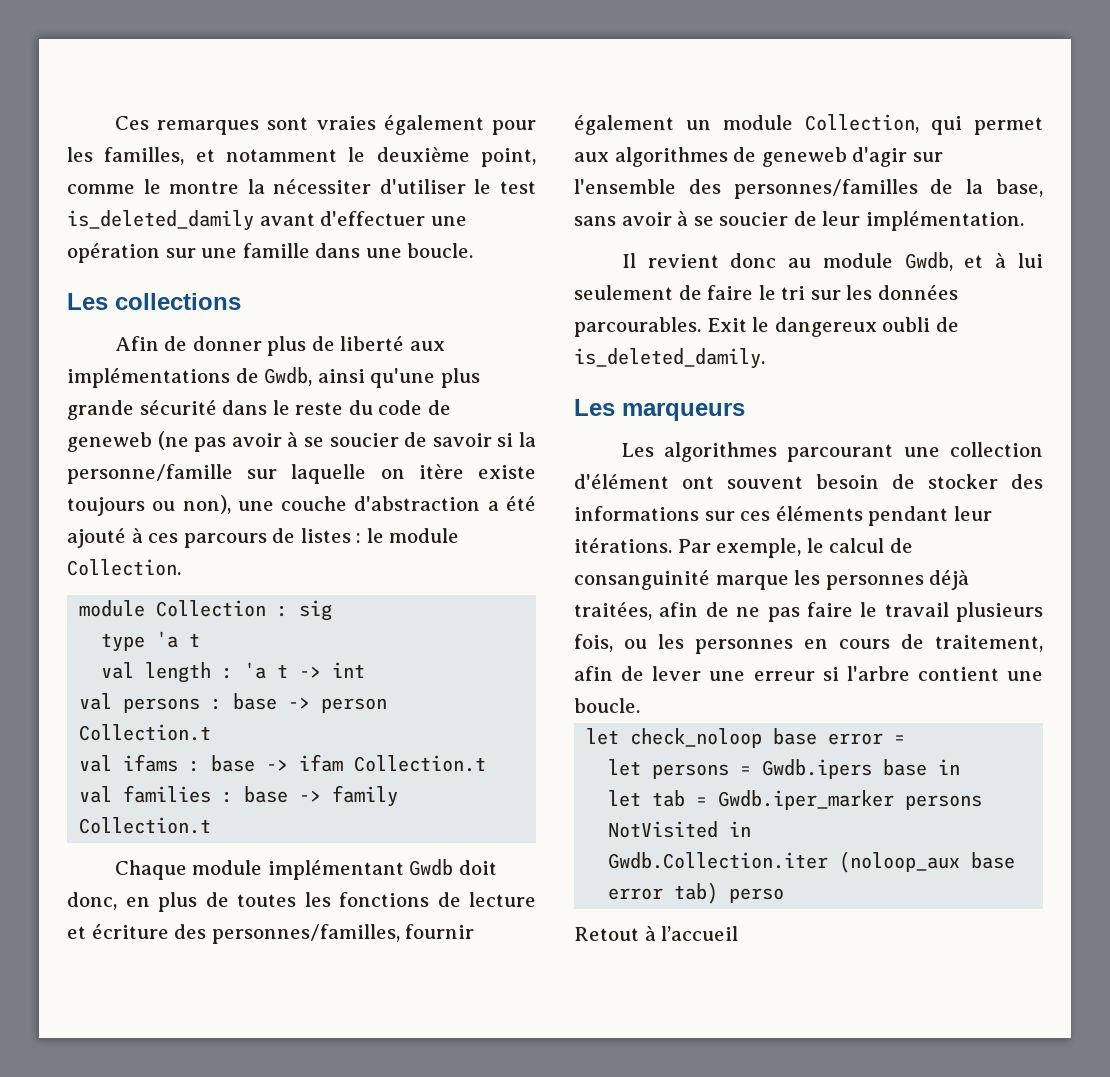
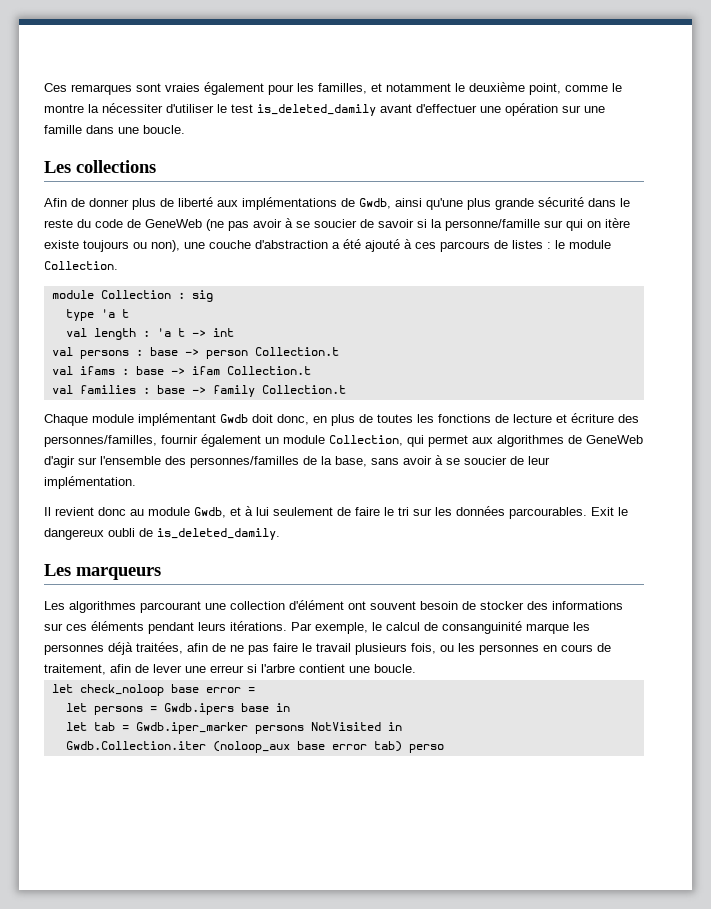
[67,432,152,452] geneweb -> [145,219,202,228] GeneWeb
[291,464,367,484] laquelle -> [566,219,583,231] qui
[761,147,847,167] geneweb -> [586,435,643,444] GeneWeb
[953,506,992,521] leur -> [198,622,226,631] leurs
[574,926,739,941] // Retout à l’accueil -> (444, 748) none

